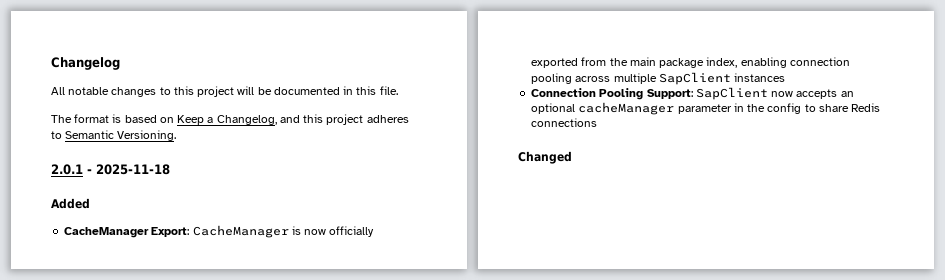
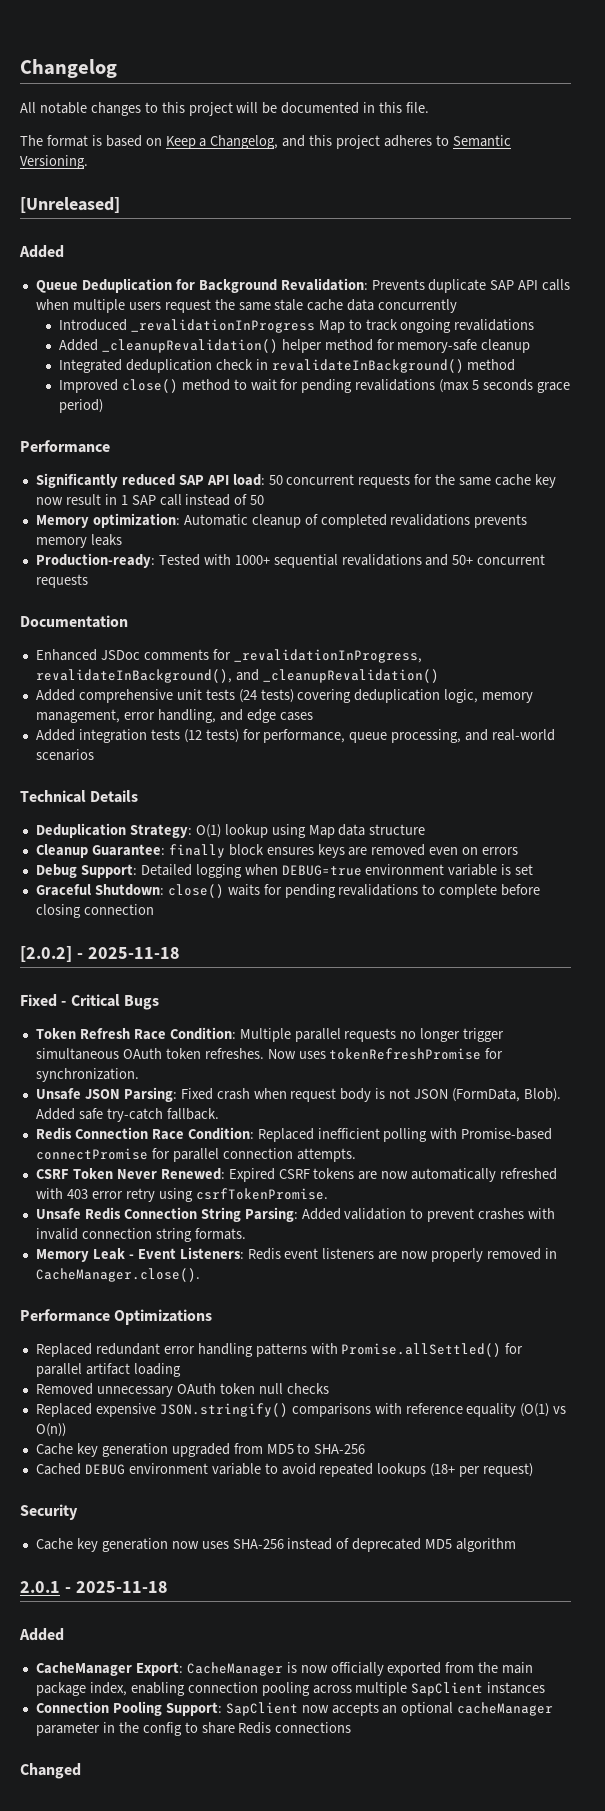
(177, 135) none -> [20,197,120,213] [19,245,64,258] [35,278,571,293] [35,299,458,313] [58,319,535,333] [58,339,531,353] [58,359,516,373] [58,379,570,393] [58,399,103,413] [20,440,110,453] [35,473,556,488] [35,494,265,506] [35,513,528,528] [35,534,122,548] [35,553,546,568] [35,574,88,588] [20,615,128,628] [35,649,422,663] [35,669,439,683] [35,689,534,703] [35,709,313,723] [35,729,556,743] [35,749,94,761] [20,790,139,803] [35,823,426,838] [35,844,519,858] [35,864,534,878] [35,884,541,898] [35,904,154,918] [20,946,180,962] [20,994,159,1010] [35,1027,505,1042] [35,1048,504,1060] [35,1068,139,1082] [35,1087,561,1102] [35,1108,219,1122] [35,1127,553,1142] [35,1148,356,1162] [35,1168,558,1182] [35,1188,328,1202] [35,1207,556,1222] [35,1228,246,1242] [35,1247,557,1262] [35,1268,200,1282] [20,1309,213,1325] [35,1343,524,1357] [35,1363,181,1377] [35,1383,329,1397] [35,1403,567,1417] [35,1423,66,1437] [35,1443,366,1457] [35,1463,534,1477] [20,1504,78,1520] [35,1538,517,1552] // [Unreleased] // Added // Queue Deduplication for Background Revalidation: Prevents duplicate SAP API calls when multiple users request the same stale cache data concurrently // Introduced _revalidationInProgress Map to track ongoing revalidations // Added _cleanupRevalidation() helper method for memory-safe cleanup // Integrated deduplication check in revalidateInBackground() method // Improved close() method to wait for pending revalidations (max 5 seconds grace period) // Performance // Significantly reduced SAP API load: 50 concurrent requests for the same cache key now result in 1 SAP call instead of 50 // Memory optimization: Automatic cleanup of completed revalidations prevents memory leaks // Production-ready: Tested with 1000+ sequential revalidations and 50+ concurrent requests // Documentation // Enhanced JSDoc comments for _revalidationInProgress, revalidateInBackground(), and _cleanupRevalidation() // Added comprehensive unit tests (24 tests) covering deduplication logic, memory management, error handling, and edge cases // Added integration tests (12 tests) for performance, queue processing, and real-world scenarios // Technical Details // Deduplication Strategy: O(1) lookup using Map data structure // Cleanup Guarantee: finally block ensures keys are removed even on errors // Debug Support: Detailed logging when DEBUG=true environment variable is set // Graceful Shutdown: close() waits for pending revalidations to complete before closing connection // [2.0.2] - 2025-11-18 // Fixed - Critical Bugs // Token Refresh Race Condition: Multiple parallel requests no longer trigger simultaneous OAuth token refreshes. Now uses tokenRefreshPromise for synchronization. // Unsafe JSON Parsing: Fixed crash when request body is not JSON (FormData, Blob). Added safe try-catch fallback. // Redis Connection Race Condition: Replaced inefficient polling with Promise-based connectPromise for parallel connection attempts. // CSRF Token Never Renewed: Expired CSRF tokens are now automatically refreshed with 403 error retry using csrfTokenPromise. // Unsafe Redis Connection String Parsing: Added validation to prevent crashes with invalid connection string formats. // Memory Leak - Event Listeners: Redis event listeners are now properly removed in CacheManager.close(). // Performance Optimizations // Replaced redundant error handling patterns with Promise.allSettled() for parallel artifact loading // Removed unnecessary OAuth token null checks // Replaced expensive JSON.stringify() comparisons with reference equality (O(1) vs O(n)) // Cache key generation upgraded from MD5 to SHA-256 // Cached DEBUG environment variable to avoid repeated lookups (18+ per request) // Security // Cache key generation now uses SHA-256 instead of deprecated MD5 algorithm

